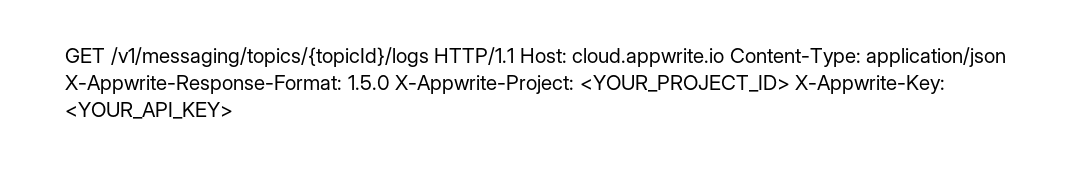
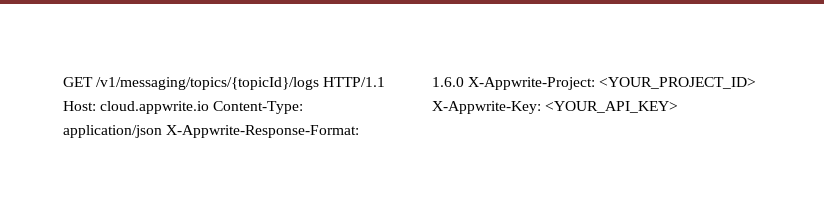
[347,75,390,90] 1.5.0 -> [432,77,464,87] 1.6.0

